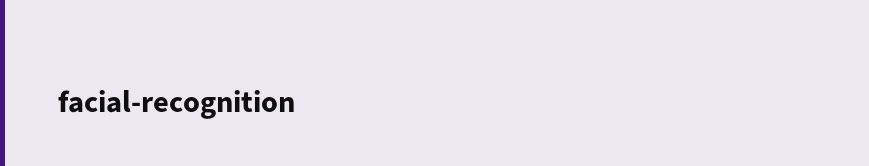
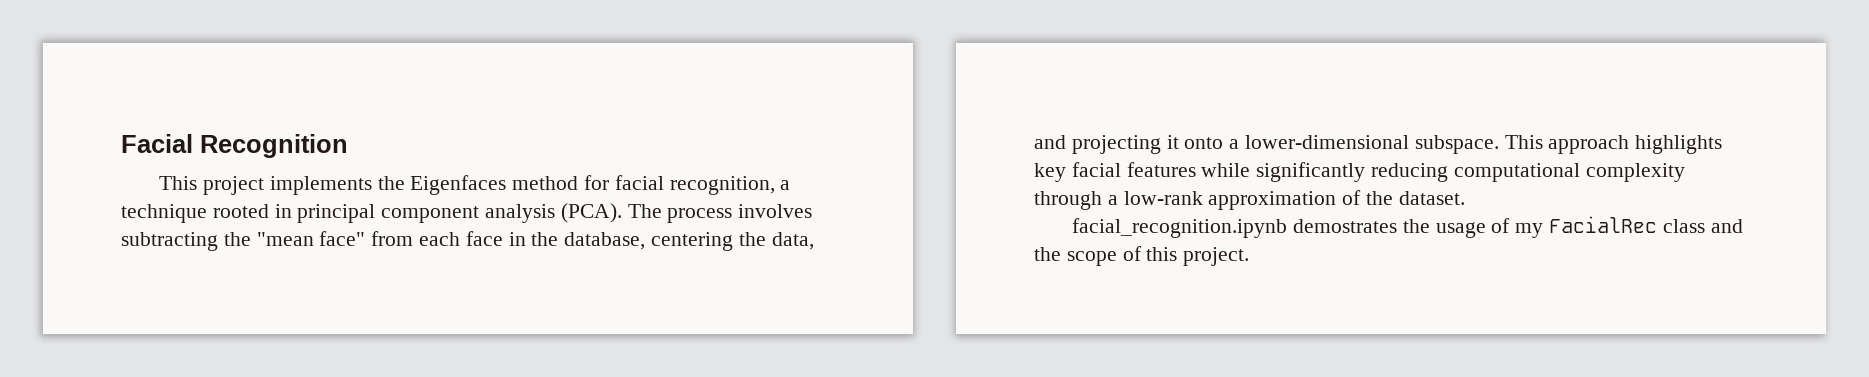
[58,90,295,119] facial-recognition -> [121,134,348,158] [159,175,791,195] [121,203,813,223] [121,231,814,251] [1034,135,1723,154] [1034,162,1685,182] [1034,190,1465,210] [1072,216,1743,238] [1034,246,1250,266] Facial Recognition // This project implements the Eigenfaces method for facial recognition, a technique rooted in principal component analysis (PCA). The process involves subtracting the "mean face" from each face in the database, centering the data, and projecting it onto a lower-dimensional subspace. This approach highlights key facial features while significantly reducing computational complexity through a low-rank approximation of the dataset. // facial_recognition.ipynb demostrates the usage of my FacialRec class and the scope of this project.

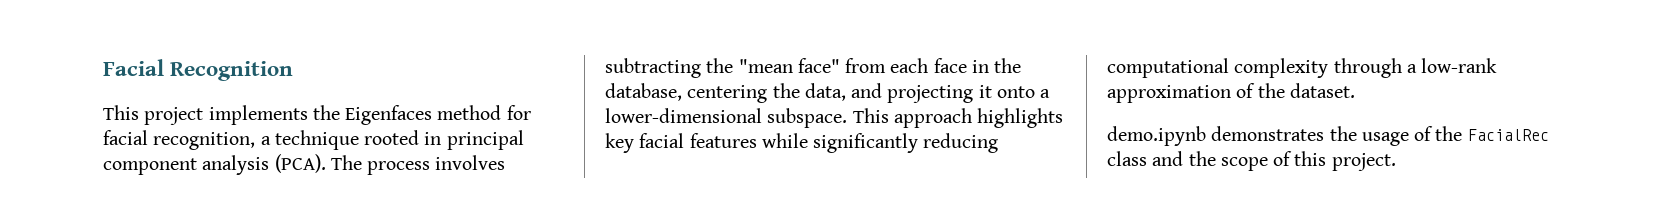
[1072,218,1397,238] facial_recognition.ipynb demostrates -> [1107,126,1325,146] demo.ipynb demonstrates
[1515,223,1544,238] my -> [1435,126,1463,141] the

